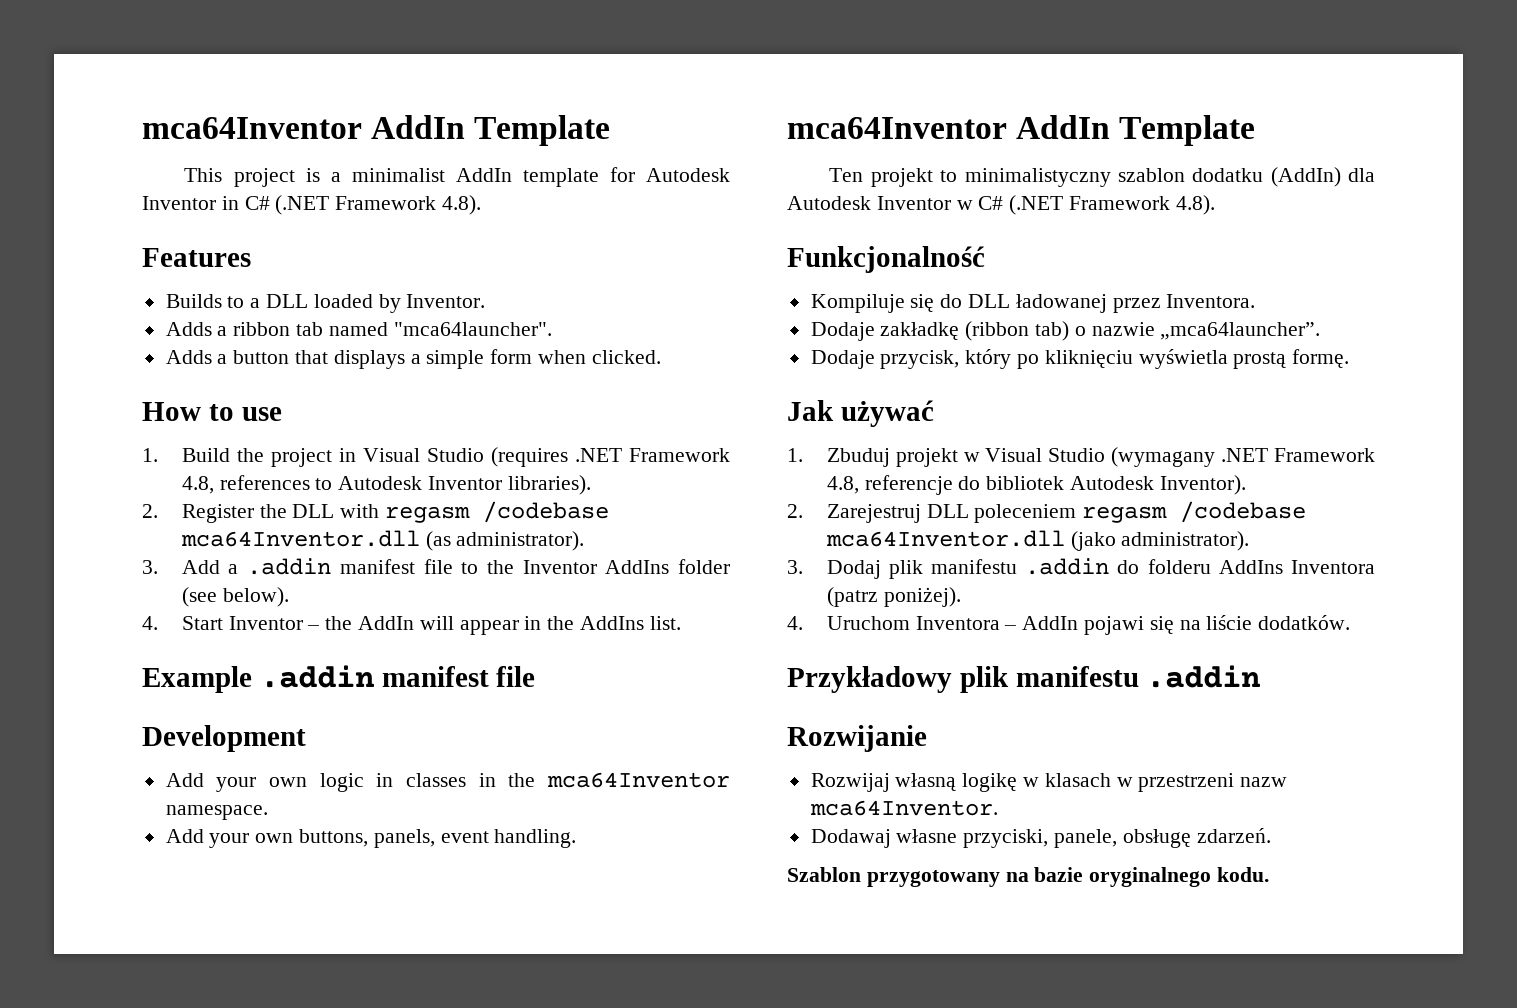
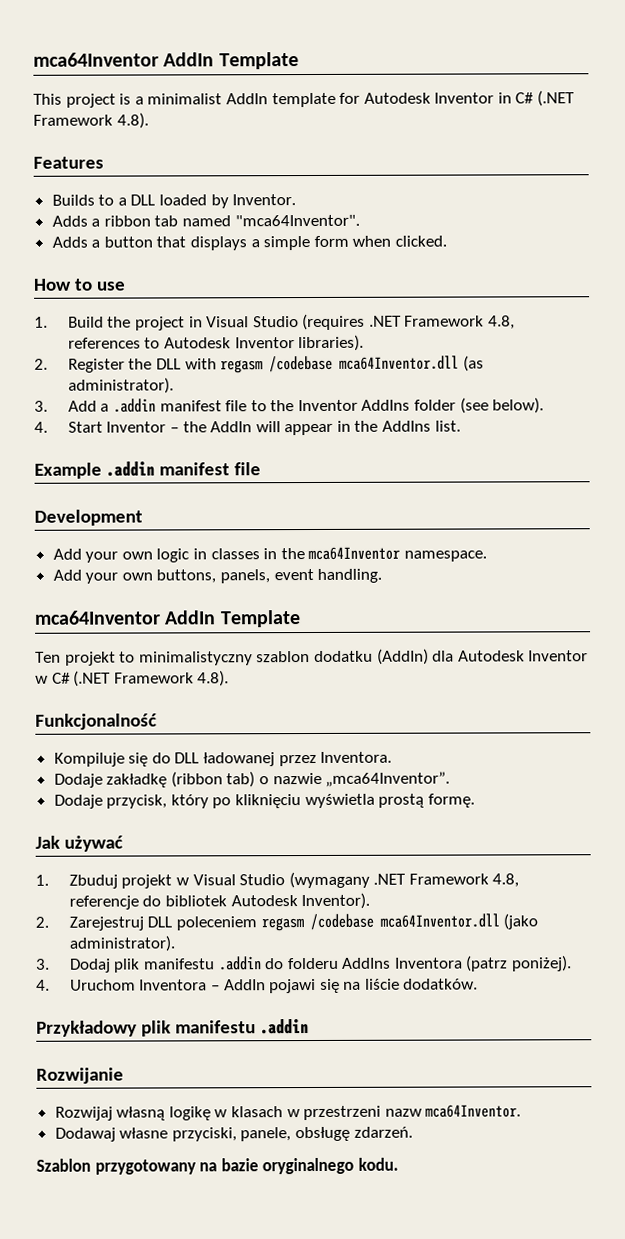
[393,322,552,336] "mca64launcher". -> [234,214,360,227] "mca64Inventor".
[1160,322,1321,340] „mca64launcher”. -> [325,771,451,787] „mca64Inventor”.

